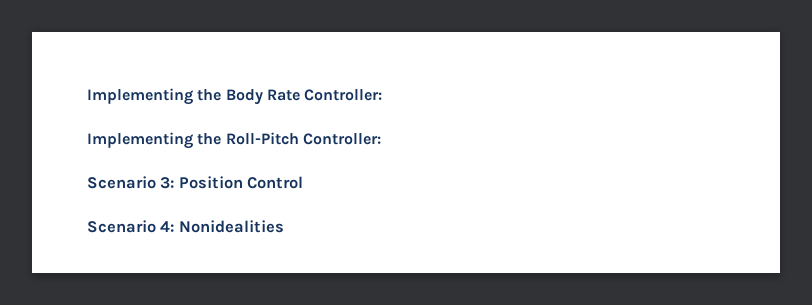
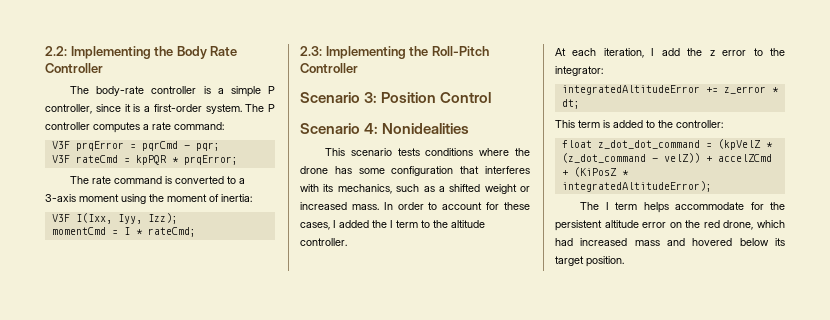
(87, 96) none -> [45,46,67,56] 2.2:
[304,89,383,101] Controller: // -> [45,63,103,73] [70,86,275,97] [45,104,275,114] [45,122,224,133] [51,141,220,151] [51,155,238,165] [70,176,246,184] [45,194,252,204] [51,213,178,224] [51,227,196,237] [300,46,322,56] Controller // The body-rate controller is a simple P controller, since it is a first-order system. The P controller computes a rate command: // V3F prqError = pqrCmd - pqr; // V3F rateCmd = kpPQR * prqError; // The rate command is converted to a 3-axis moment using the moment of inertia: // V3F I(Ixx, Iyy, Izz); // momentCmd = I * rateCmd; // 2.3:
[302,133,381,145] Controller: -> [300,63,358,73] Controller
(284, 226) none -> [325,148,530,156] [300,166,530,176] [300,184,530,194] [300,202,530,210] [300,220,485,230] [300,238,347,246] [555,48,785,58] [555,66,603,76] [561,85,779,95] [561,99,580,109] [555,120,723,128] [561,139,773,150] [561,153,772,163] [561,167,629,177] [561,181,712,192] [580,202,785,213] [555,220,785,231] [555,238,785,246] [555,256,624,267] // This scenario tests conditions where the drone has some configuration that interferes with its mechanics, such as a shifted weight or increased mass. In order to account for these cases, I added the I term to the altitude controller. // At each iteration, I add the z error to the integrator: // integratedAltitudeError += z_error * dt; // This term is added to the controller: // float z_dot_dot_command = (kpVelZ * (z_dot_command - velZ)) + accelZCmd + (KiPosZ * integratedAltitudeError); // The I term helps accommodate for the persistent altitude error on the red drone, which had increased mass and hovered below its target position.

